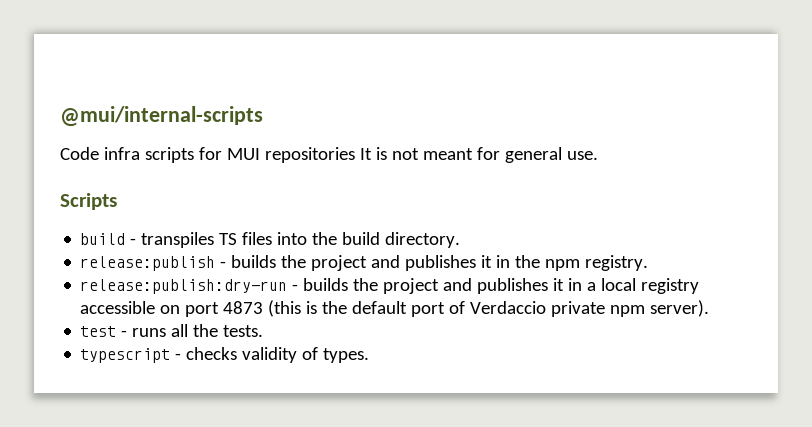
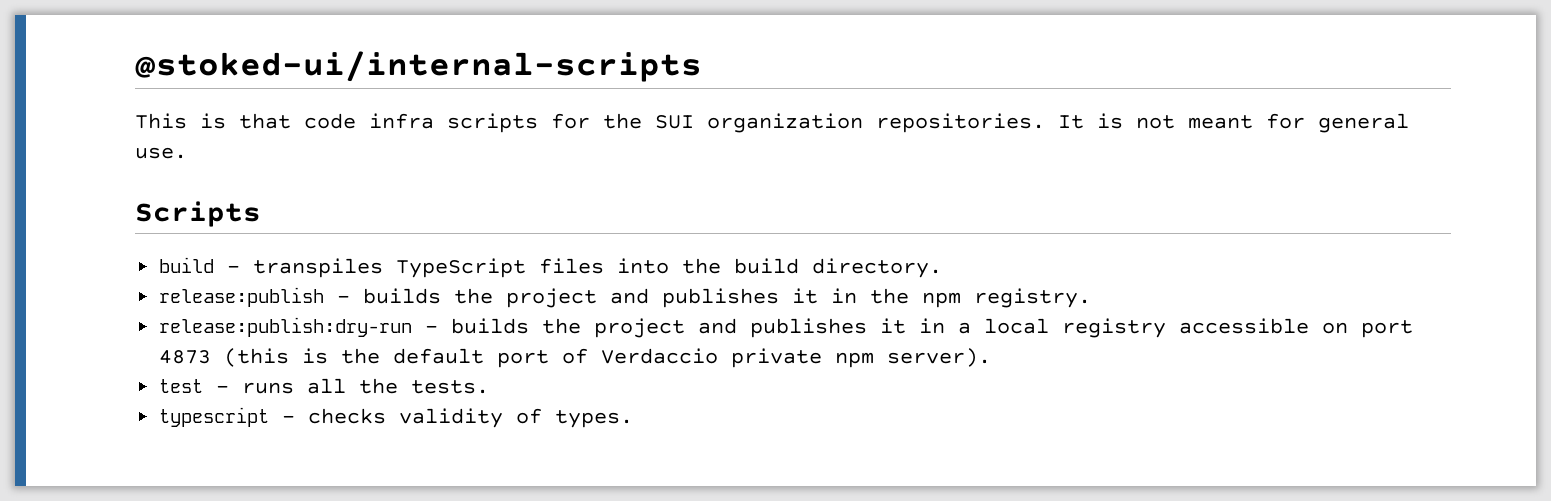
[60,106,263,127] [60,147,355,163] @mui/internal-scripts // Code infra scripts for MUI repositories -> [135,51,702,82] [135,113,1045,133] @stoked-ui/internal-scripts // This is that code infra scripts for the SUI organization repositories.
[219,233,238,245] TS -> [396,258,527,278] TypeScript

